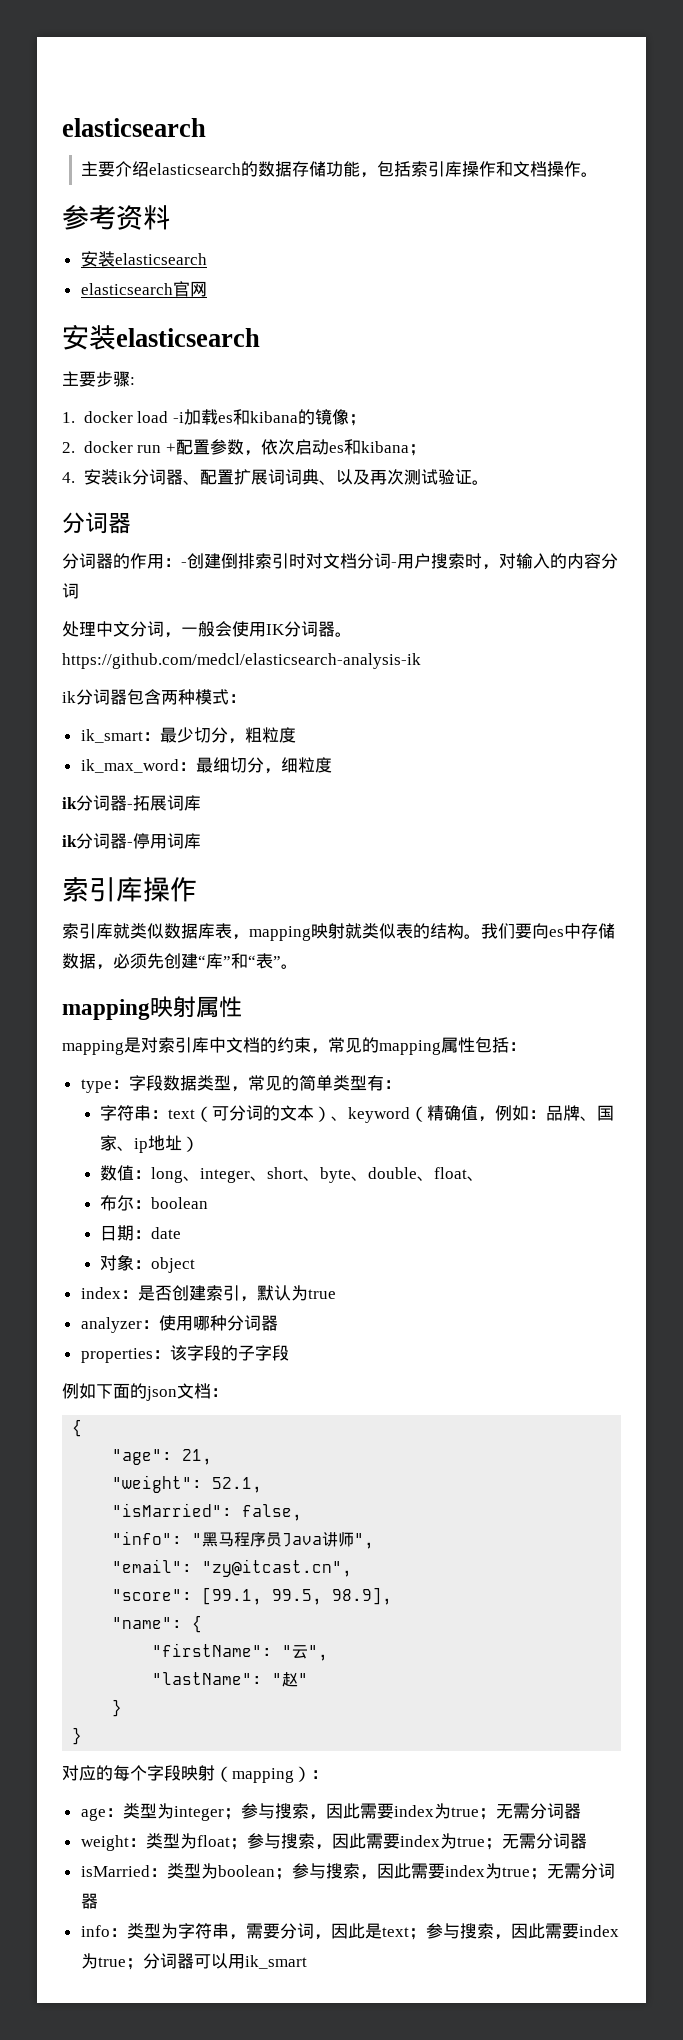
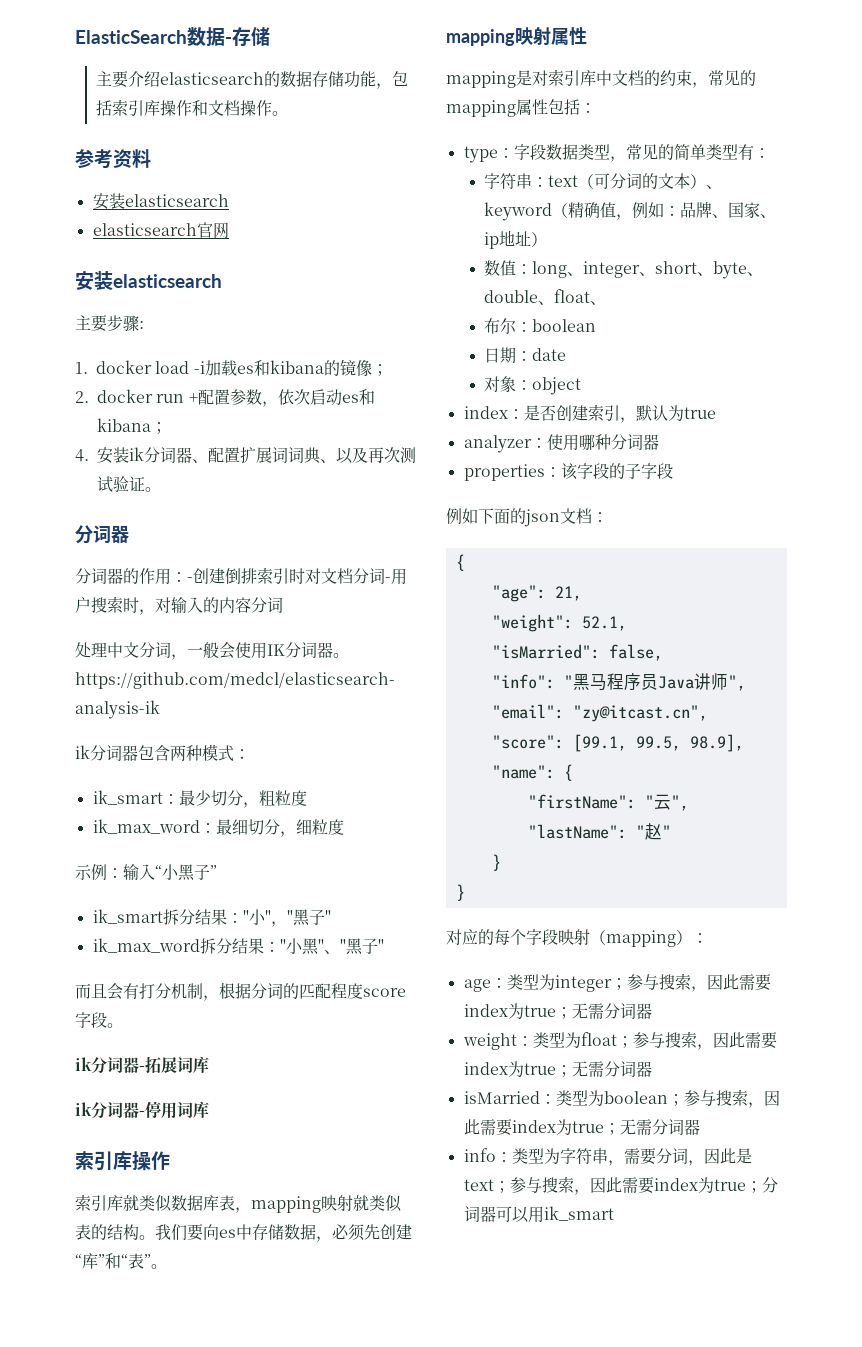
[62,118,206,137] elasticsearch -> [75,27,270,46] ElasticSearch数据-存储
(332, 765) none -> [75,864,217,881] [92,909,331,927] [92,938,384,955] [75,982,406,1001] [75,1012,123,1028] // 示例：输入“小黑子” // ik_smart拆分结果："小"，"黑子" // ik_max_word拆分结果："小黑"、"黑子" // 而且会有打分机制，根据分词的匹配程度score字段。

